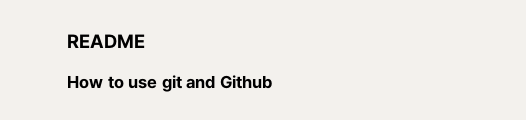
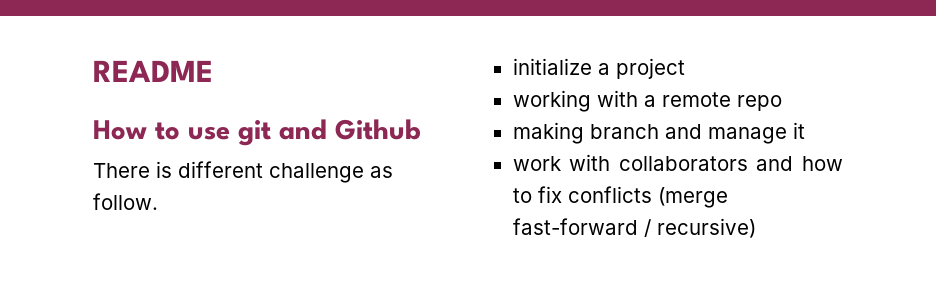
(272, 82) none -> [93,161,393,183] [93,193,158,210] [512,58,685,79] [512,90,782,112] [512,122,805,144] [512,154,843,171] [512,186,728,208] [512,218,756,238] // There is different challenge as follow. // initialize a project // working with a remote repo // making branch and manage it // work with collaborators and how to fix conflicts (merge fast-forward / recursive)

